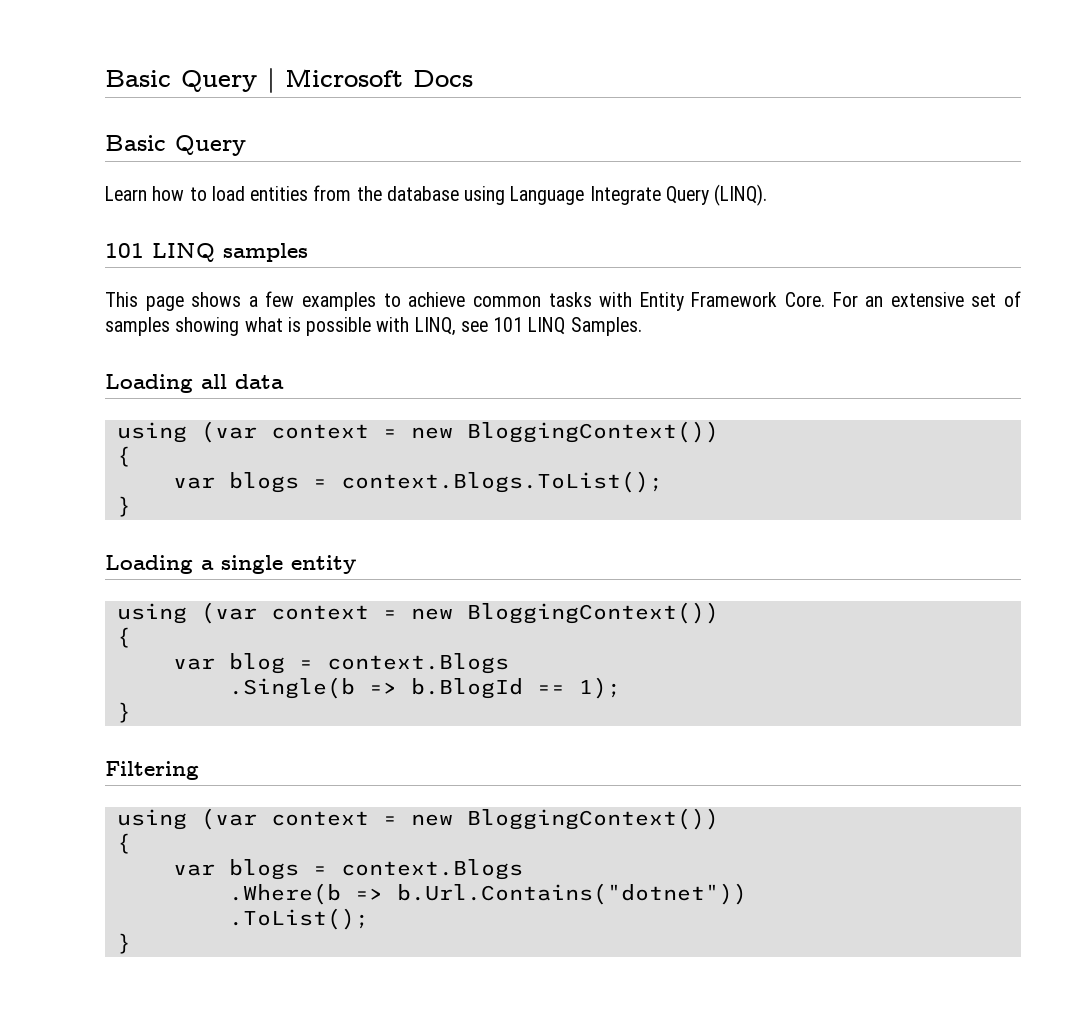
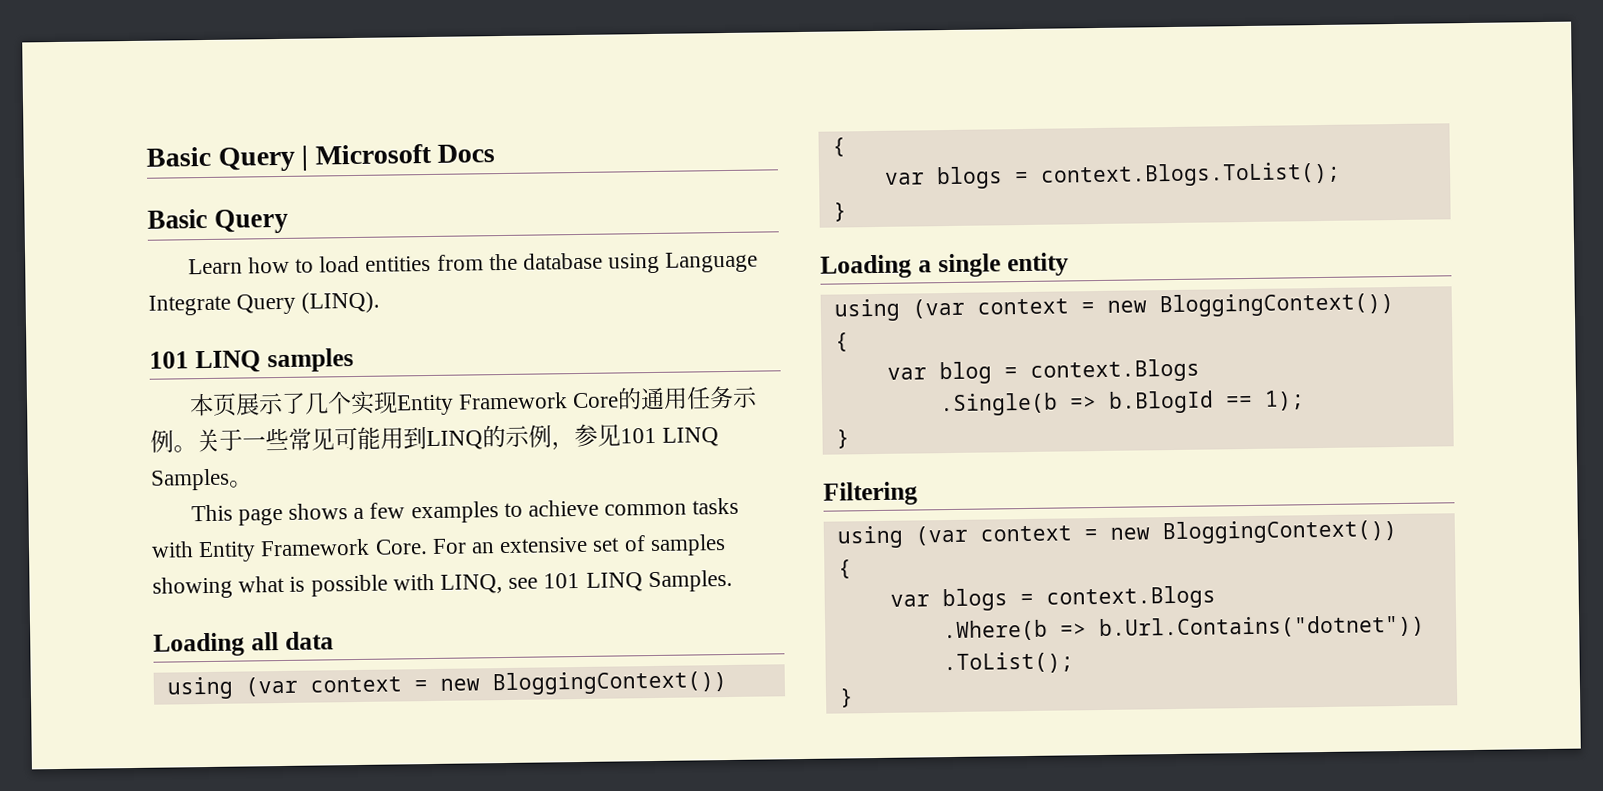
(308, 252) none -> [188,385,758,417] [150,423,720,453] [150,468,253,491] // 本页展示了几个实现Entity Framework Core的通用任务示例。关于一些常见可能用到LINQ的示例，参见101 LINQ Samples。

